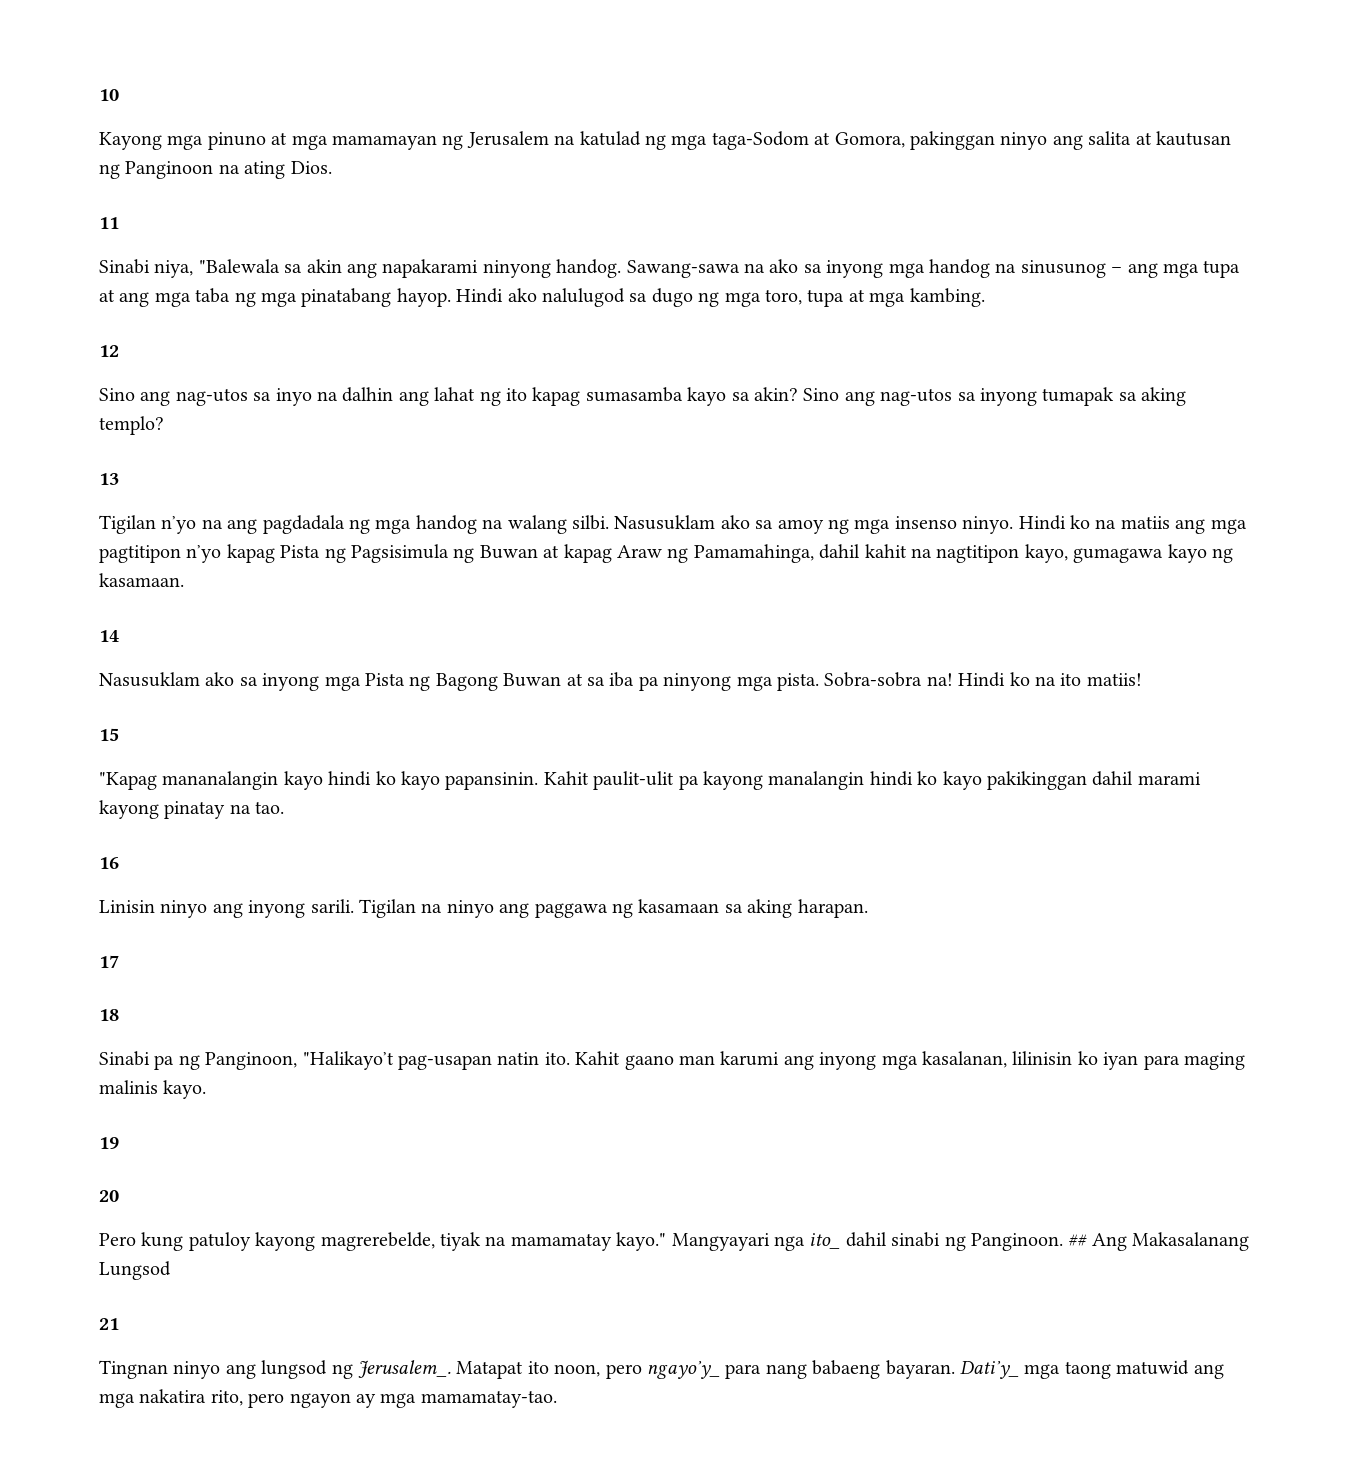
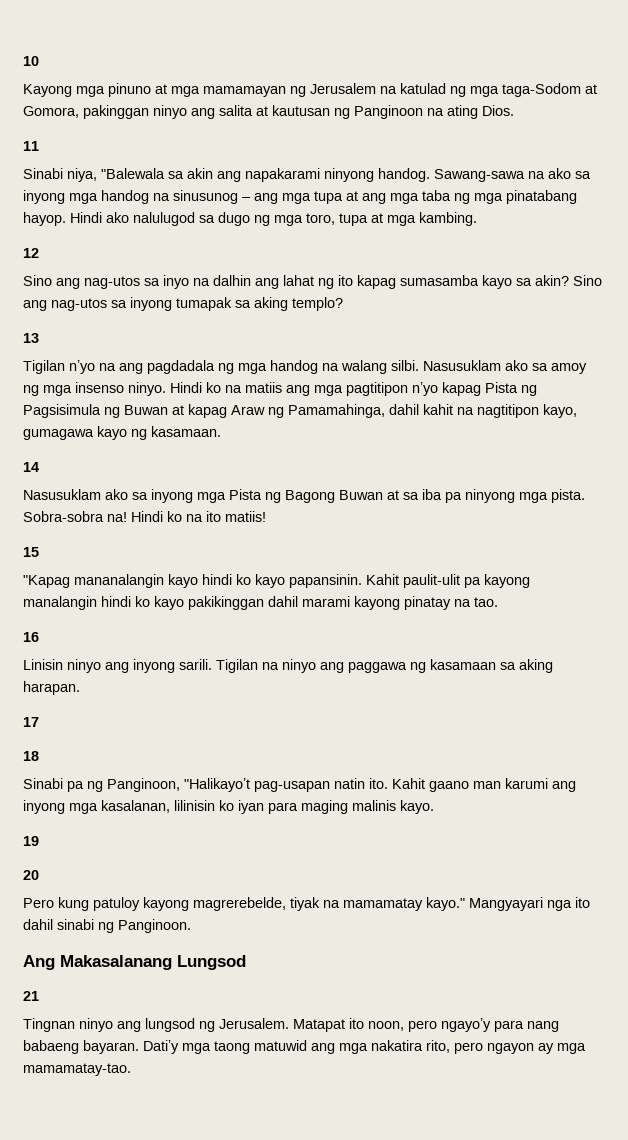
[809,1233,841,1249] ito_ -> [575,897,590,908] ito
[1068,1234,1088,1246] ## -> (191, 926) //
[358,1360,451,1378] Jerusalem_. -> [219,1018,289,1029] Jerusalem.
[646,1361,720,1379] ngayoʼy_ -> [441,1018,491,1032] ngayoʼy
[959,1361,1019,1379] Datiʼy_ -> [143,1040,179,1054] Datiʼy

